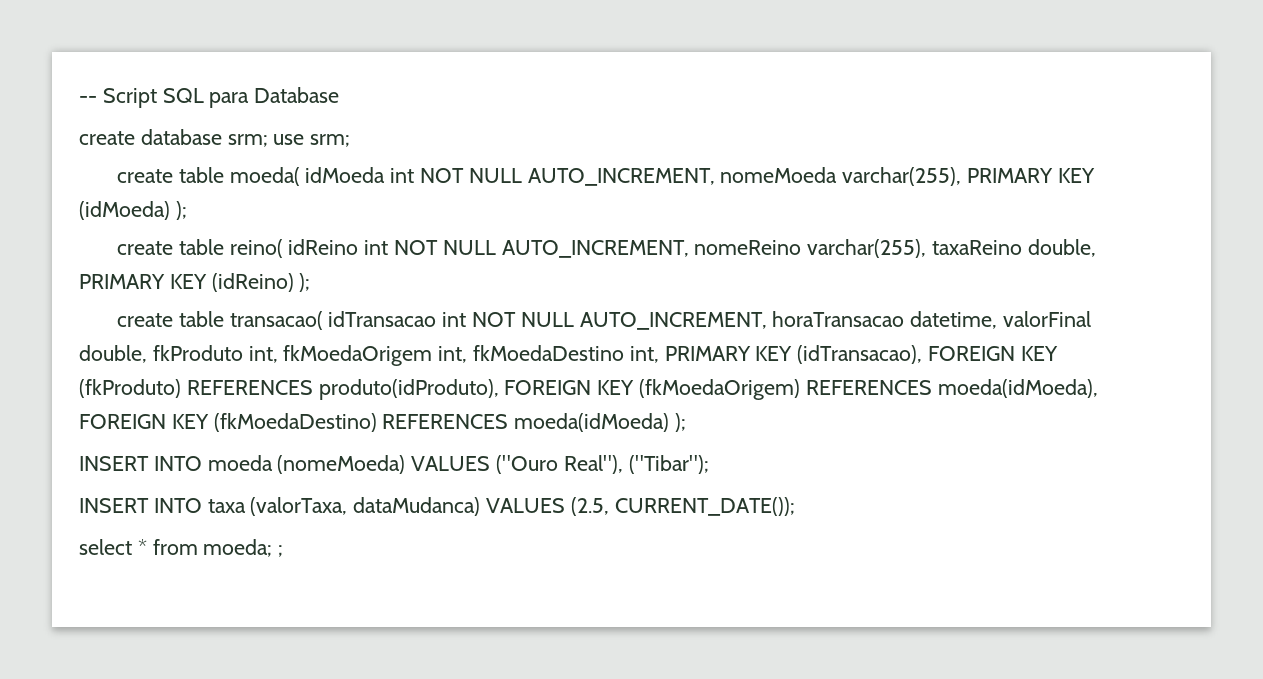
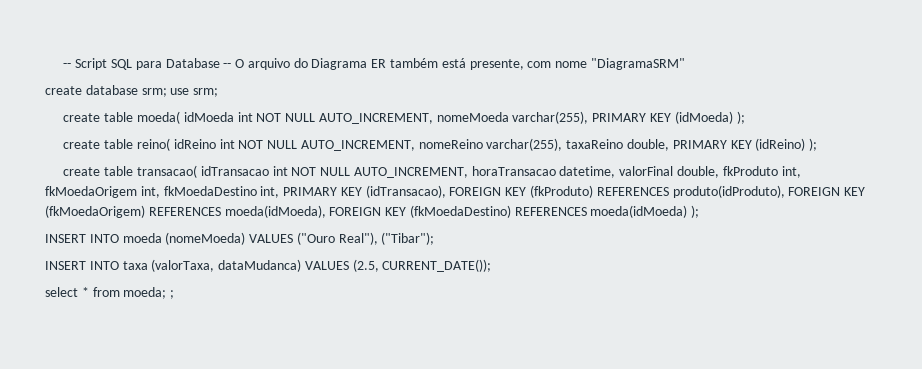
(340, 95) none -> [223,58,685,70] -- O arquivo do Diagrama ER também está presente, com nome "DiagramaSRM"

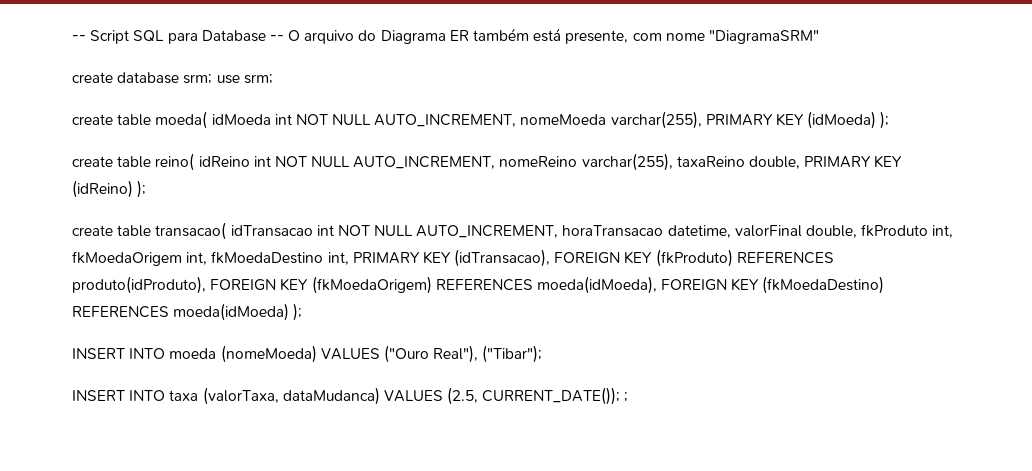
[45,287,167,299] // select * from moeda; -> (621, 396) none

